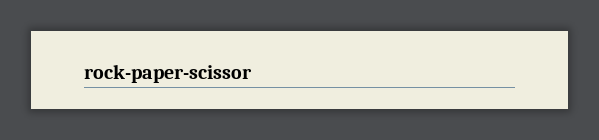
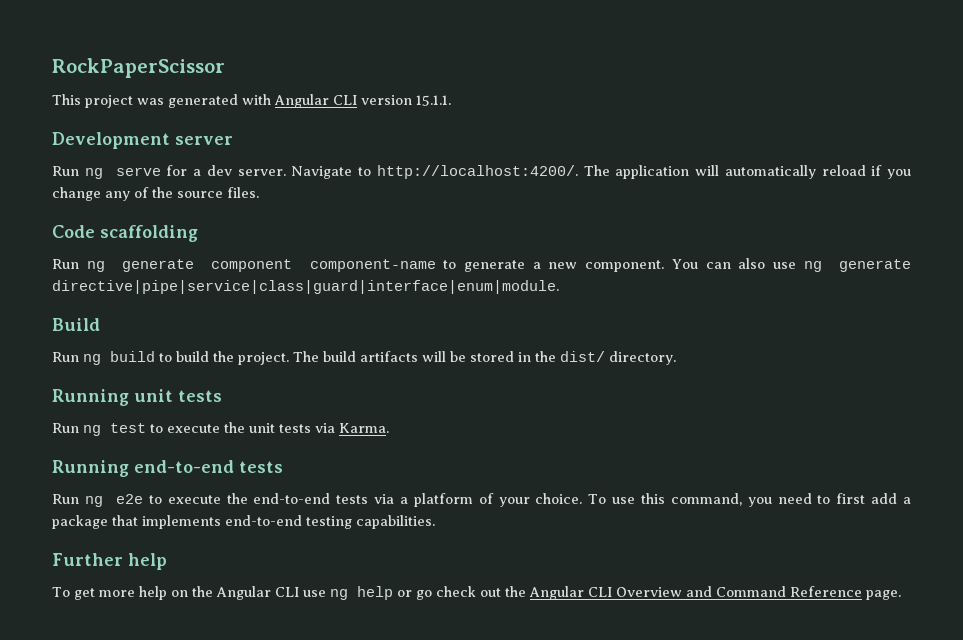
[84,64,252,83] rock-paper-scissor -> [52,58,225,78] [52,94,451,108] [52,132,233,149] [52,165,912,179] [52,187,259,201] [52,225,198,242] [52,258,911,272] [52,280,559,294] [52,318,100,331] [52,351,676,365] [52,389,222,406] [52,422,389,436] [52,460,283,477] [52,493,912,507] [52,515,435,529] [52,553,167,570] [52,586,901,600] RockPaperScissor // This project was generated with Angular CLI version 15.1.1. // Development server // Run ng serve for a dev server. Navigate to http://localhost:4200/. The application will automatically reload if you change any of the source files. // Code scaffolding // Run ng generate component component-name to generate a new component. You can also use ng generate directive|pipe|service|class|guard|interface|enum|module. // Build // Run ng build to build the project. The build artifacts will be stored in the dist/ directory. // Running unit tests // Run ng test to execute the unit tests via Karma. // Running end-to-end tests // Run ng e2e to execute the end-to-end tests via a platform of your choice. To use this command, you need to first add a package that implements end-to-end testing capabilities. // Further help // To get more help on the Angular CLI use ng help or go check out the Angular CLI Overview and Command Reference page.

